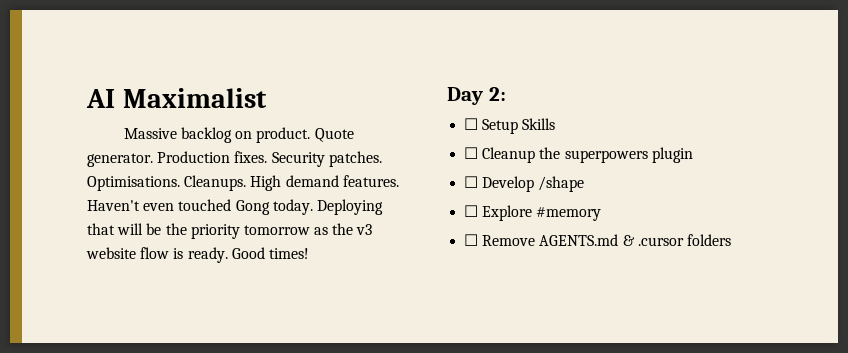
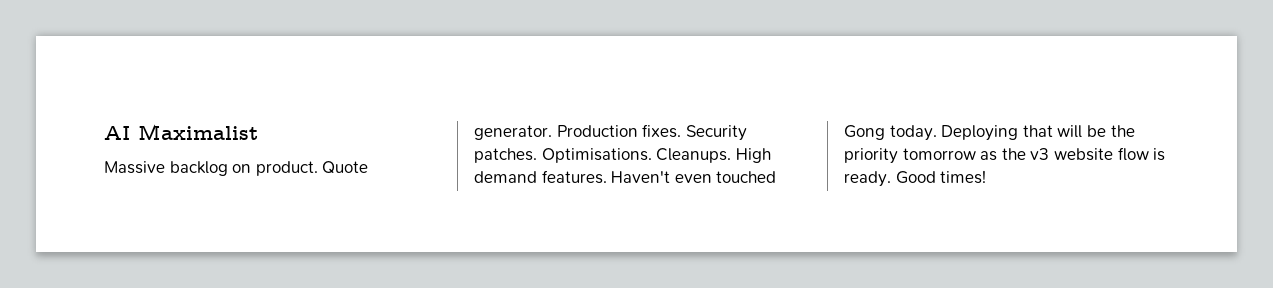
[447,87,506,105] [464,118,556,134] [464,147,693,163] [464,176,585,192] [464,205,602,221] [464,234,731,246] // Day 2: // ☐ Setup Skills // ☐ Cleanup the superpowers plugin // ☐ Develop /shape // ☐ Explore #memory // ☐ Remove AGENTS.md & .cursor folders -> (987, 177) none

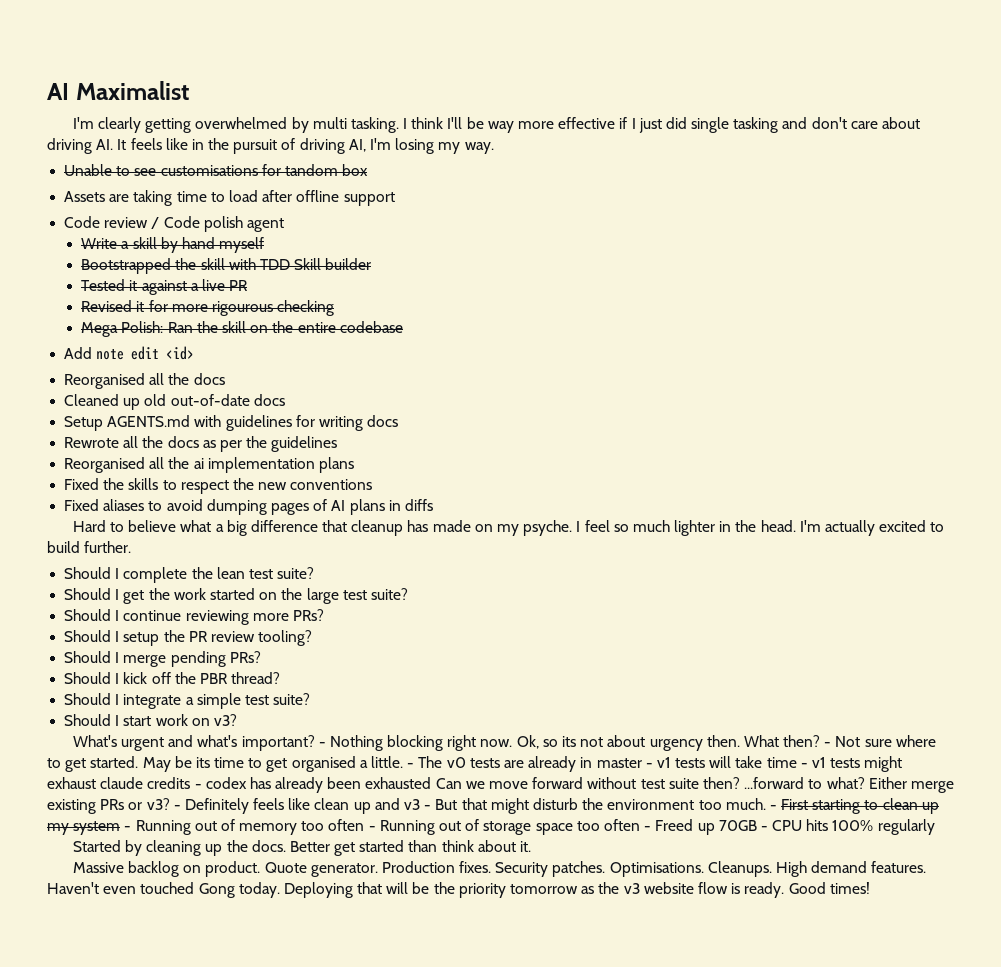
(258, 132) none -> [72,117,921,133] [47,138,494,154] [64,164,369,176] [64,190,395,206] [64,216,284,232] [81,237,265,253] [81,258,372,274] [81,279,249,295] [81,300,335,316] [81,321,403,337] [64,346,195,360] [64,373,225,389] [64,394,285,410] [64,415,399,431] [64,436,338,452] [64,457,354,473] [64,478,373,494] [64,499,433,515] [72,520,945,536] [47,541,132,553] [64,567,315,583] [64,588,408,604] [64,609,324,625] [64,630,313,646] [64,651,261,667] [64,672,281,684] [64,693,311,709] [64,714,237,726] [72,735,936,751] [47,756,903,772] [47,777,954,793] [47,798,939,814] [47,819,935,835] [72,840,532,856] // I'm clearly getting overwhelmed by multi tasking. I think I'll be way more effective if I just did single tasking and don't care about driving AI. It feels like in the pursuit of driving AI, I'm losing my way. // Unable to see customisations for tandom box // Assets are taking time to load after offline support // Code review / Code polish agent // Write a skill by hand myself // Bootstrapped the skill with TDD Skill builder // Tested it against a live PR // Revised it for more rigourous checking // Mega Polish: Ran the skill on the entire codebase // Add note edit <id> // Reorganised all the docs // Cleaned up old out-of-date docs // Setup AGENTS.md with guidelines for writing docs // Rewrote all the docs as per the guidelines // Reorganised all the ai implementation plans // Fixed the skills to respect the new conventions // Fixed aliases to avoid dumping pages of AI plans in diffs // Hard to believe what a big difference that cleanup has made on my psyche. I feel so much lighter in the head. I'm actually excited to build further. // Should I complete the lean test suite? // Should I get the work started on the large test suite? // Should I continue reviewing more PRs? // Should I setup the PR review tooling? // Should I merge pending PRs? // Should I kick off the PBR thread? // Should I integrate a simple test suite? // Should I start work on v3? // What's urgent and what's important? - Nothing blocking right now. Ok, so its not about urgency then. What then? - Not sure where to get started. May be its time to get organised a little. - The v0 tests are already in master - v1 tests will take time - v1 tests might exhaust claude credits - codex has already been exhausted Can we move forward without test suite then? ...forward to what? Either merge existing PRs or v3? - Definitely feels like clean up and v3 - But that might disturb the environment too much. - First starting to clean up my system - Running out of memory too often - Running out of storage space too often - Freed up 70GB - CPU hits 100% regularly // Started by cleaning up the docs. Better get started than think about it.

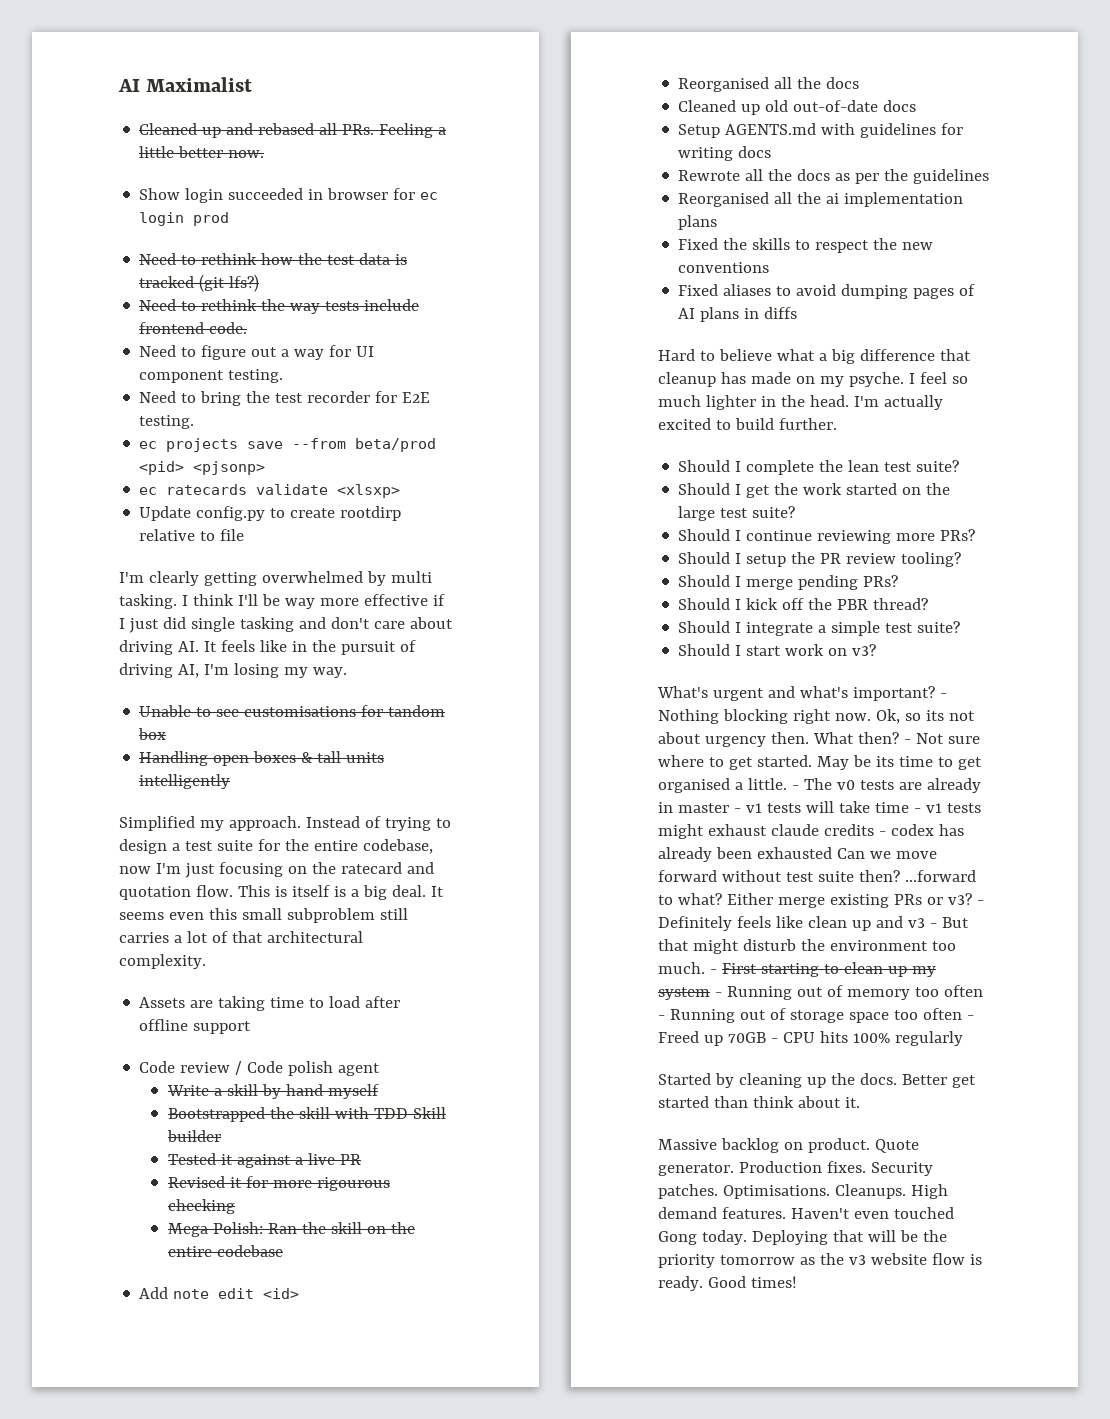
(189, 90) none -> [139,123,447,138] [139,146,265,158] [139,188,439,203] [139,212,230,226] [139,253,408,265] [139,274,260,292] [139,299,420,314] [139,322,248,334] [139,345,375,360] [139,369,284,383] [139,391,431,406] [139,415,195,429] [139,438,437,452] [139,461,266,475] [139,484,401,498] [139,506,402,521] [139,529,245,541] // Cleaned up and rebased all PRs. Feeling a little better now. // Show login succeeded in browser for ec login prod // Need to rethink how the test data is tracked (git lfs?) // Need to rethink the way tests include frontend code. // Need to figure out a way for UI component testing. // Need to bring the test recorder for E2E testing. // ec projects save --from beta/prod <pid> <pjsonp> // ec ratecards validate <xlsxp> // Update config.py to create rootdirp relative to file
(369, 170) none -> [139,751,385,766] [139,774,231,789] [119,816,451,831] [119,839,433,854] [119,862,434,878] [119,885,444,900] [119,908,408,923] [119,931,363,943] [119,954,206,969] // Handling open boxes & tall units intelligently // Simplified my approach. Instead of trying to design a test suite for the entire codebase, now I'm just focusing on the ratecard and quotation flow. This is itself is a big deal. It seems even this small subproblem still carries a lot of that architectural complexity.

